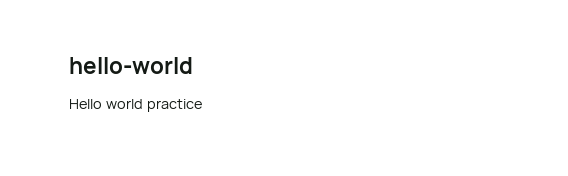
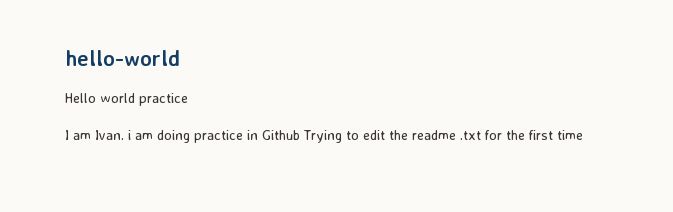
(202, 105) none -> [65,130,583,143] // I am Ivan. i am doing practice in Github Trying to edit the readme .txt for the first time

